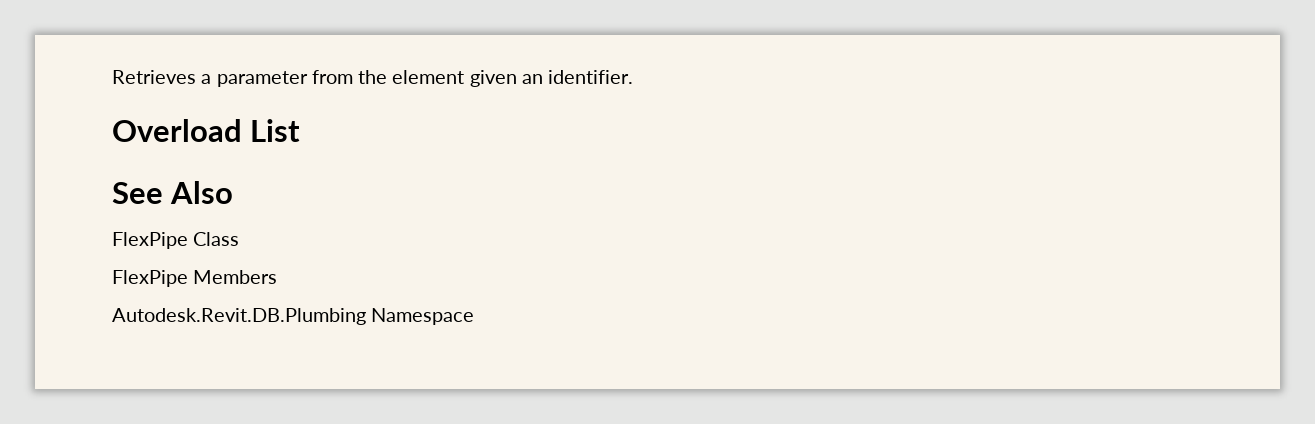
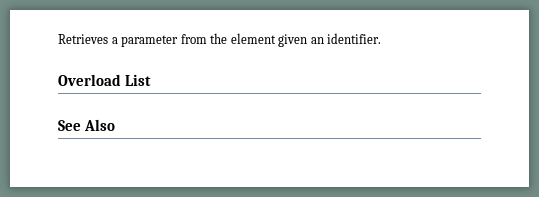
[112,232,240,249] [112,270,278,287] [112,308,475,325] // FlexPipe Class // FlexPipe Members // Autodesk.Revit.DB.Plumbing Namespace -> (116, 125) none

